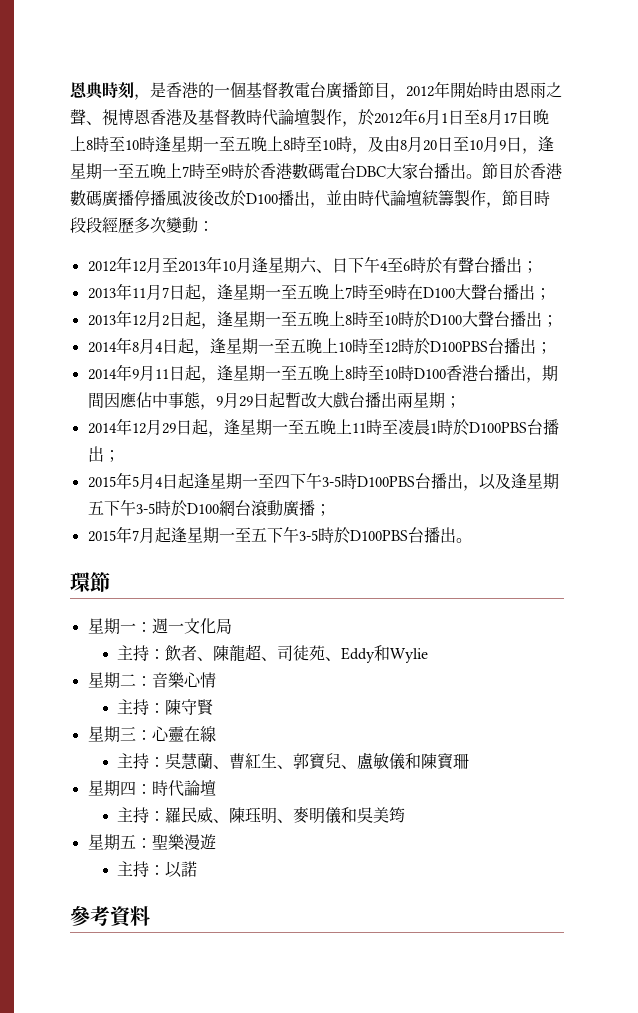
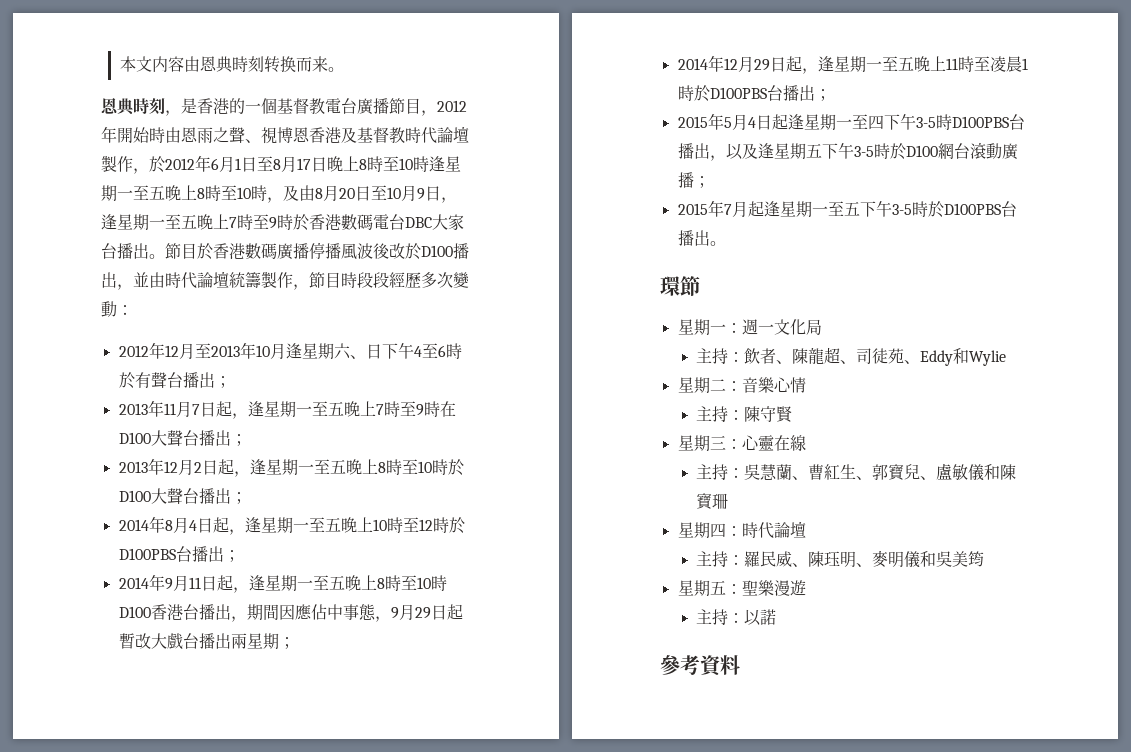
(70, 90) none -> [119,56,344,73] 本文内容由恩典時刻转换而来。 //

